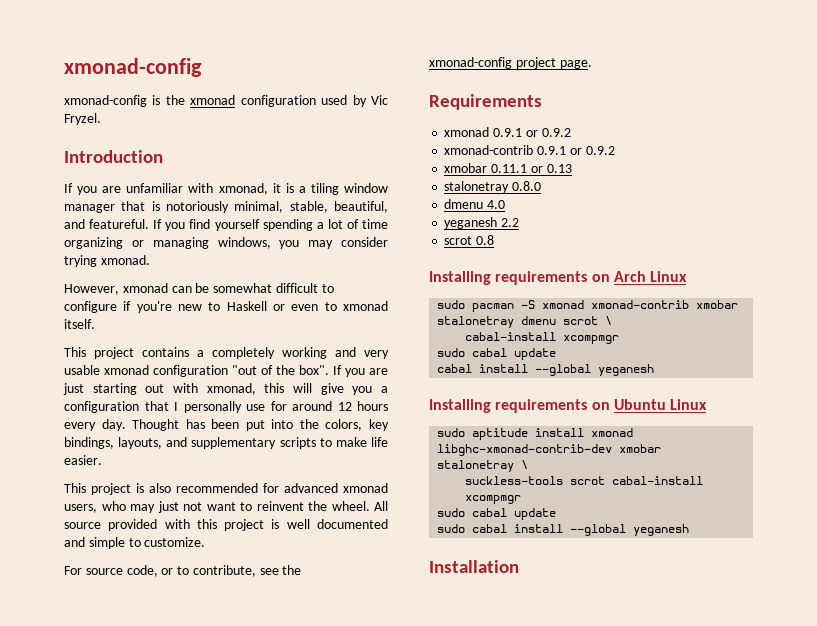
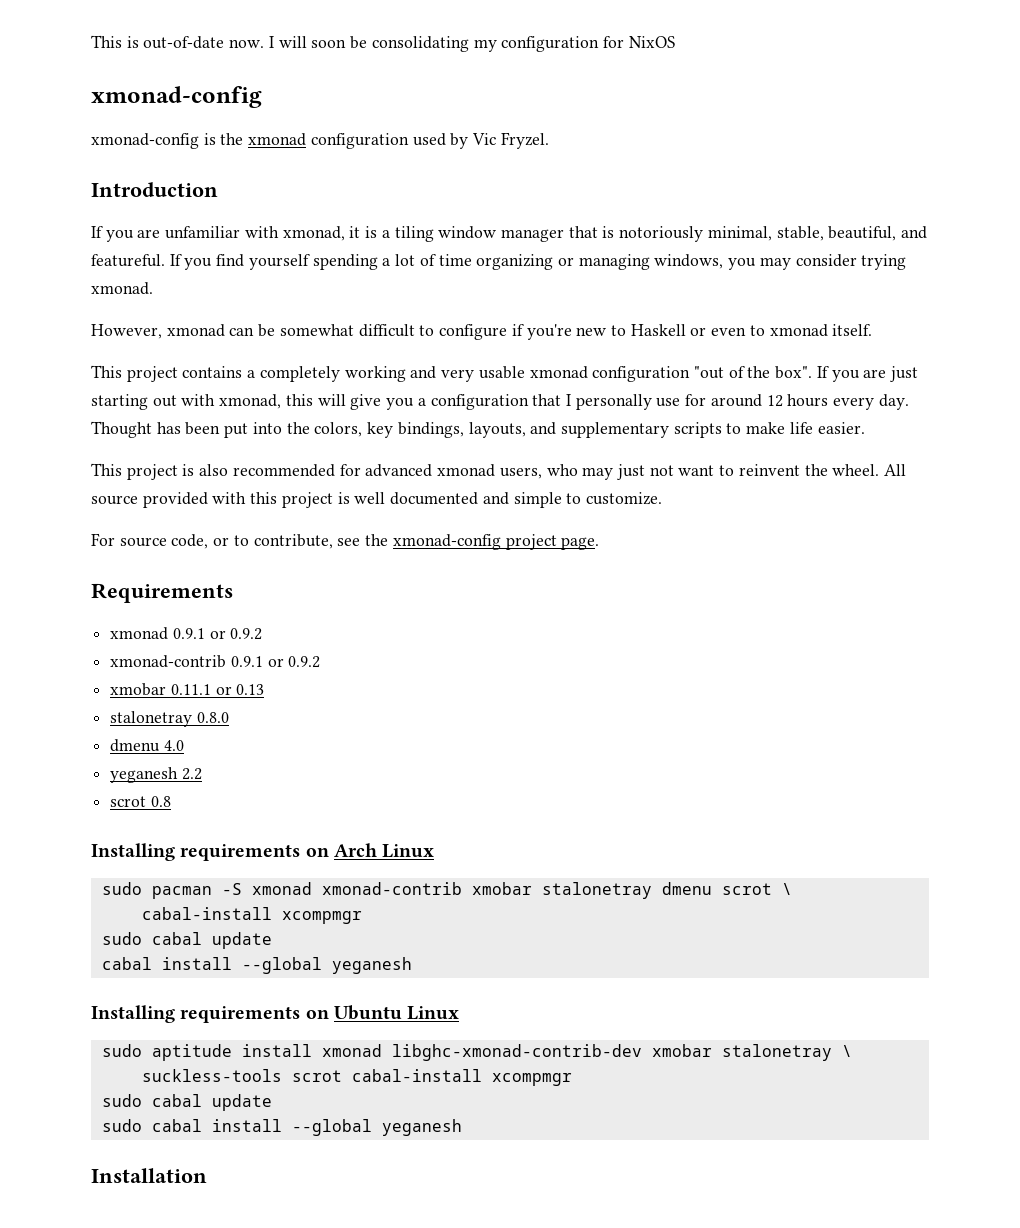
(64, 67) none -> [91,35,675,52] This is out-of-date now. I will soon be consolidating my configuration for NixOS //

